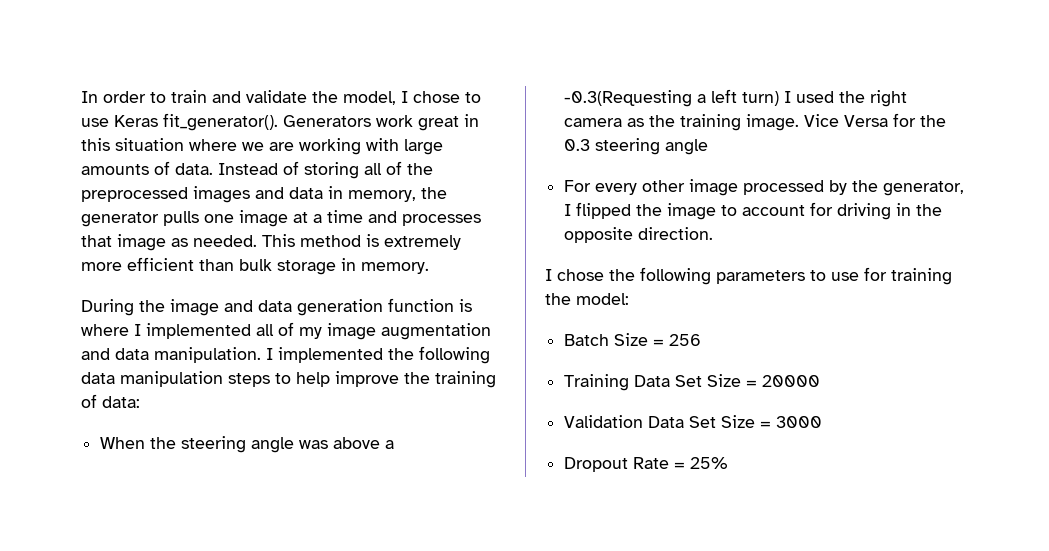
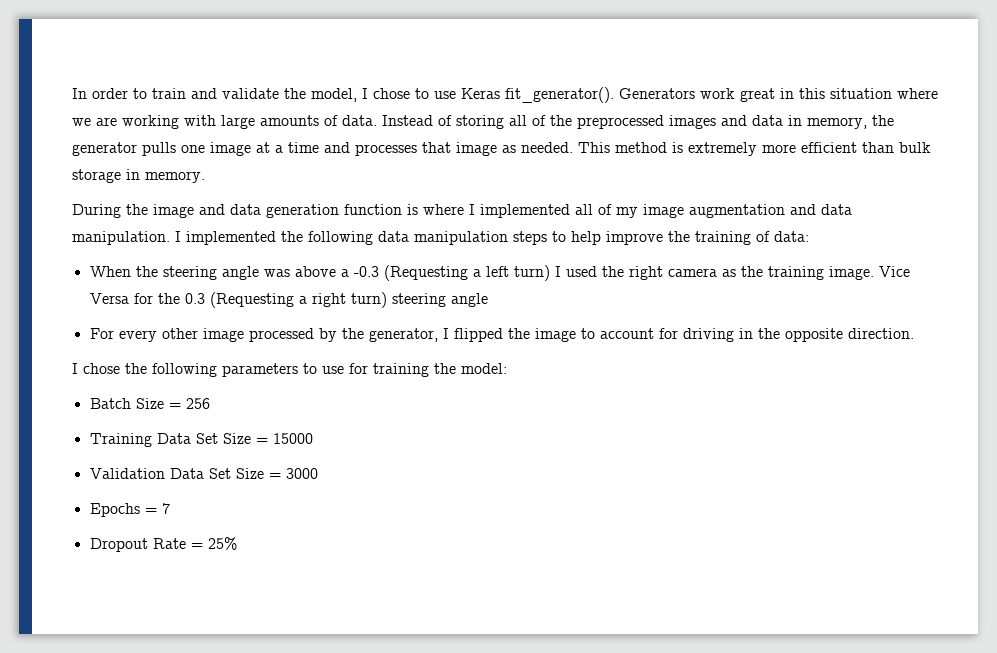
[564,90,693,107] -0.3(Requesting -> [353,265,468,281] -0.3 (Requesting
(591, 145) none -> [209,292,387,308] (Requesting a right turn)
[762,375,821,387] 20000 -> [272,433,313,444] 15000
(823, 422) none -> [89,503,170,517] // Epochs = 7

